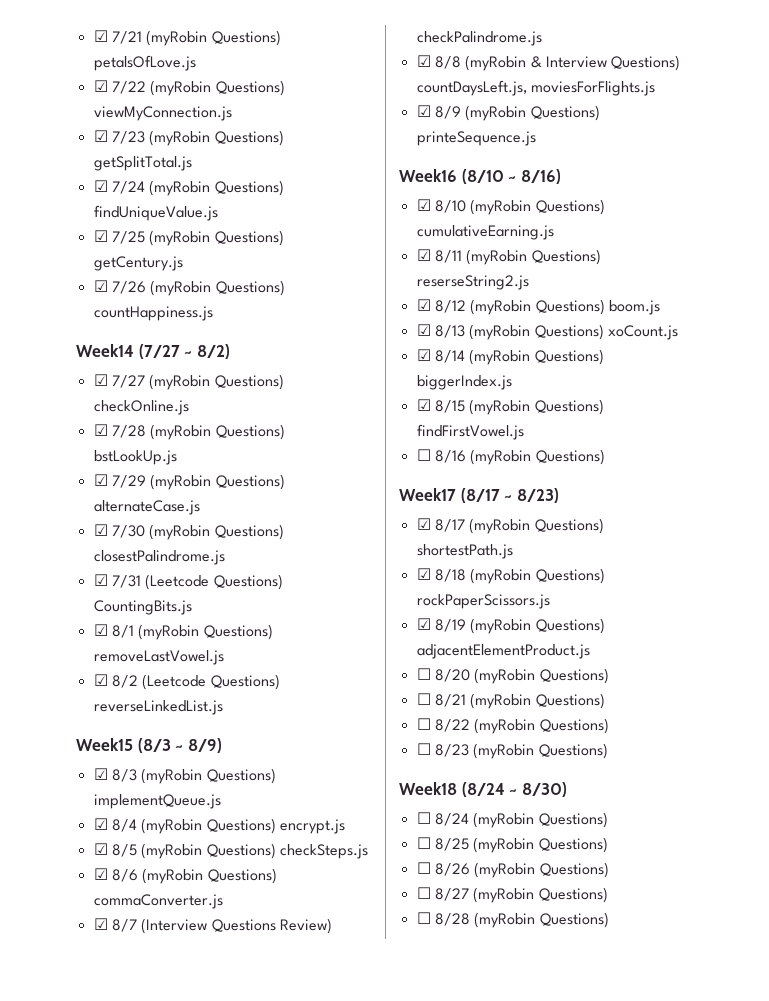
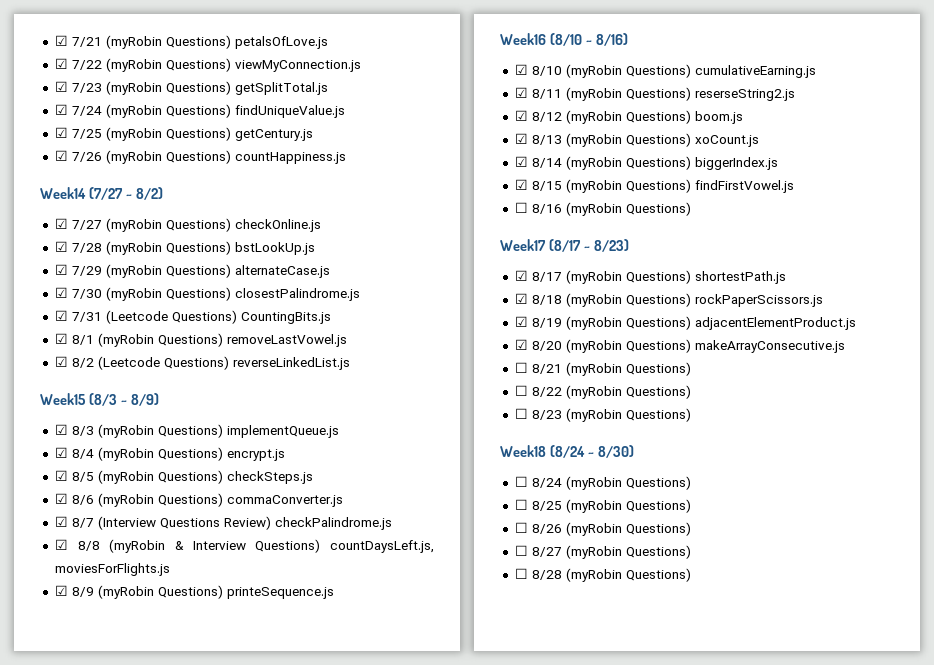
[416,668,431,680] ☐ -> [514,339,528,350] ☑
(609, 676) none -> [694,340,845,353] makeArrayConsecutive.js

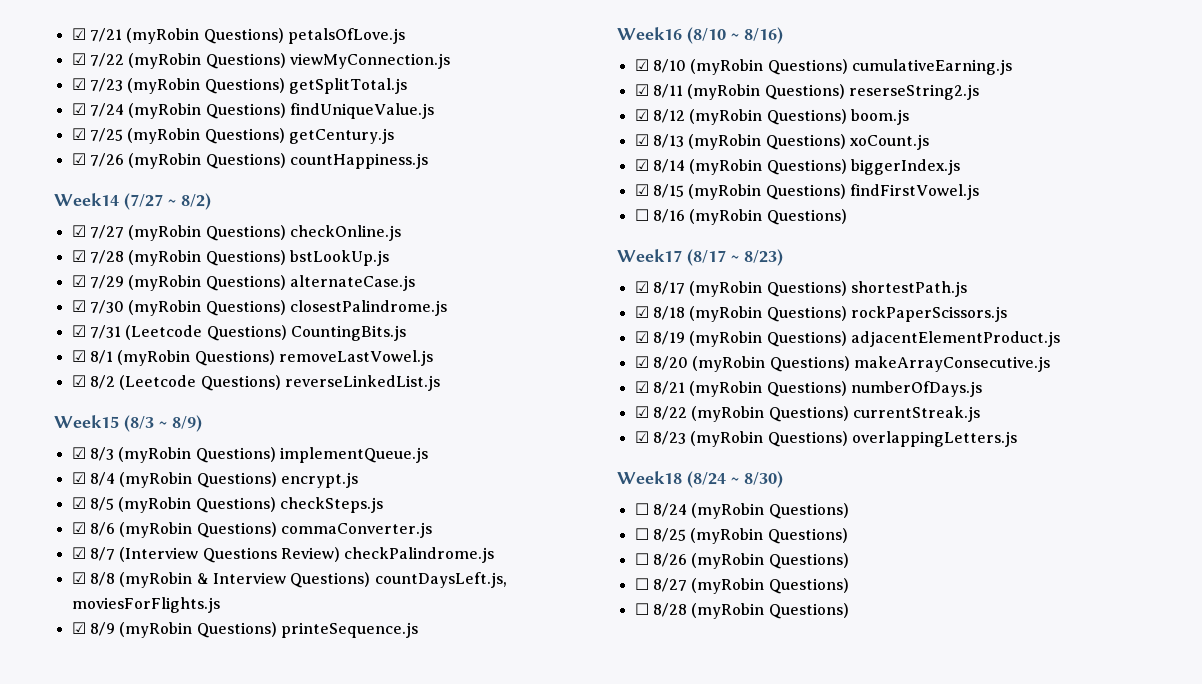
[514,362,528,373] ☐ -> [634,381,649,393] ☑
[514,385,528,396] // ☐ -> [850,381,982,397] [634,406,649,418] numberOfDays.js // ☑
[514,408,528,419] // ☐ -> [852,406,980,422] [634,431,649,443] currentStreak.js // ☑
(691, 415) none -> [851,431,1017,447] overlappingLetters.js

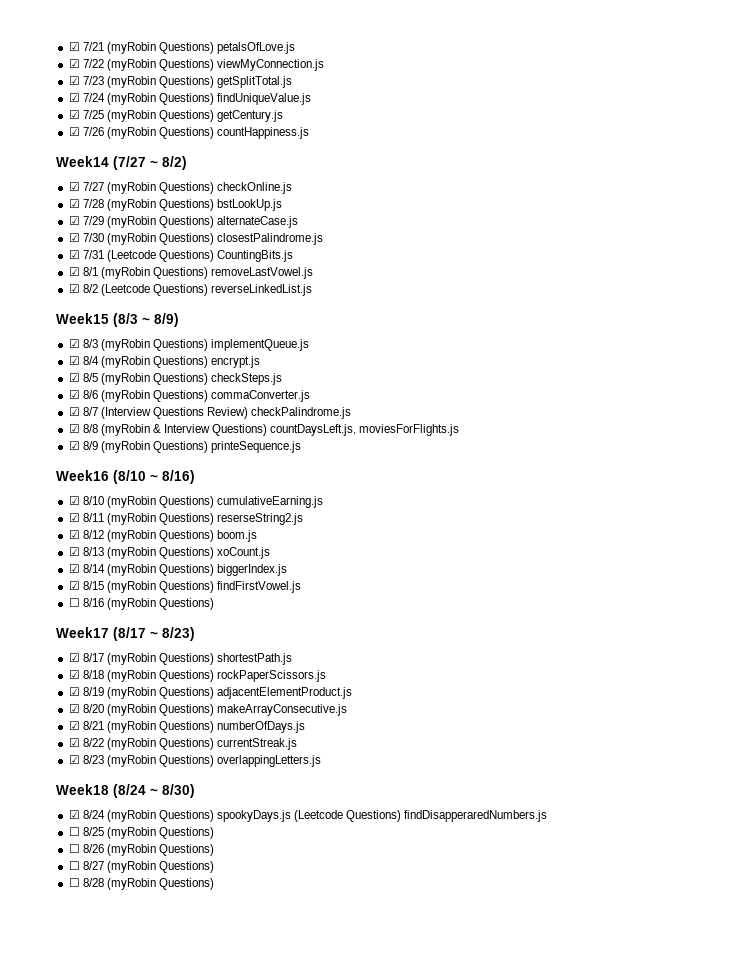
[634,503,649,515] ☐ -> [68,810,80,819] ☑
(849, 511) none -> [217,810,548,822] spookyDays.js (Leetcode Questions) findDisapperaredNumbers.js

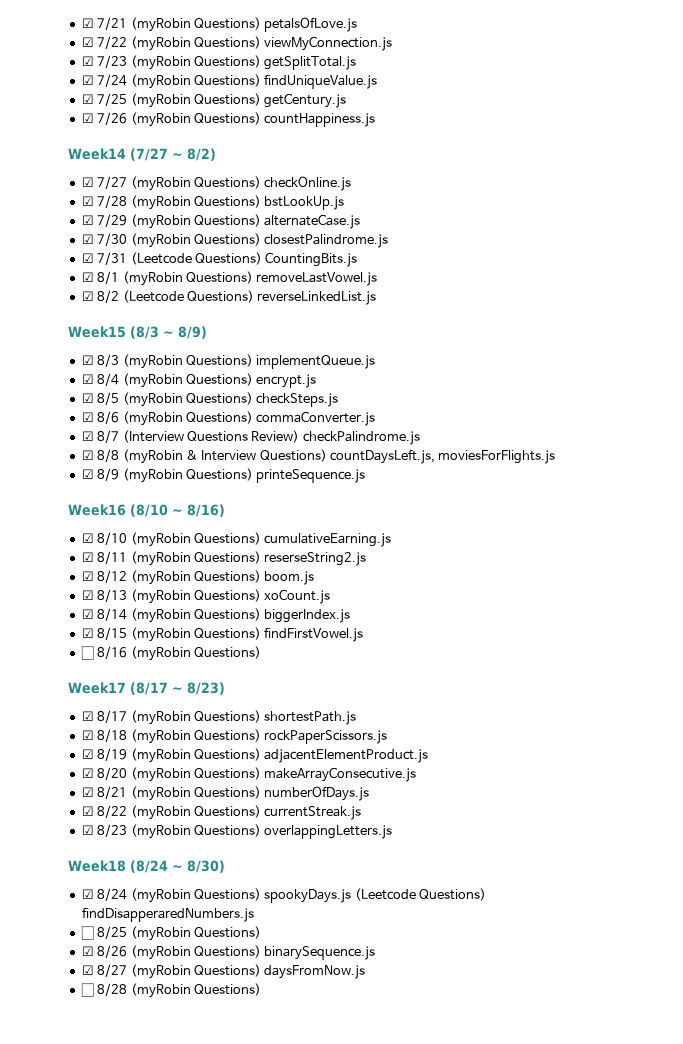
[68,844,80,853] ☐ -> [81,946,94,956] ☑
[68,861,80,870] // ☐ -> [264,946,376,960] [81,965,94,975] binarySequence.js // ☑
(214, 867) none -> [264,965,366,979] daysFromNow.js

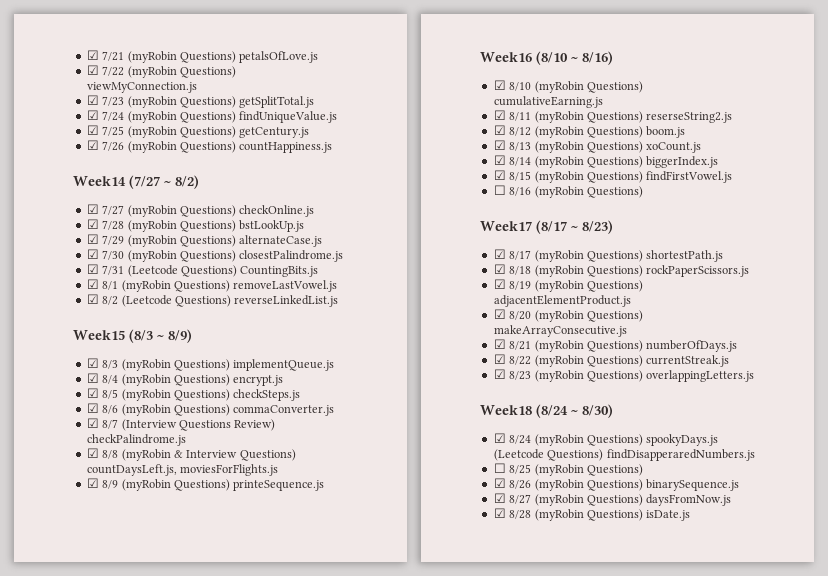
[80,983,94,997] ☐ -> [493,508,506,518] ☑
(261, 989) none -> [646,510,691,521] isDate.js

